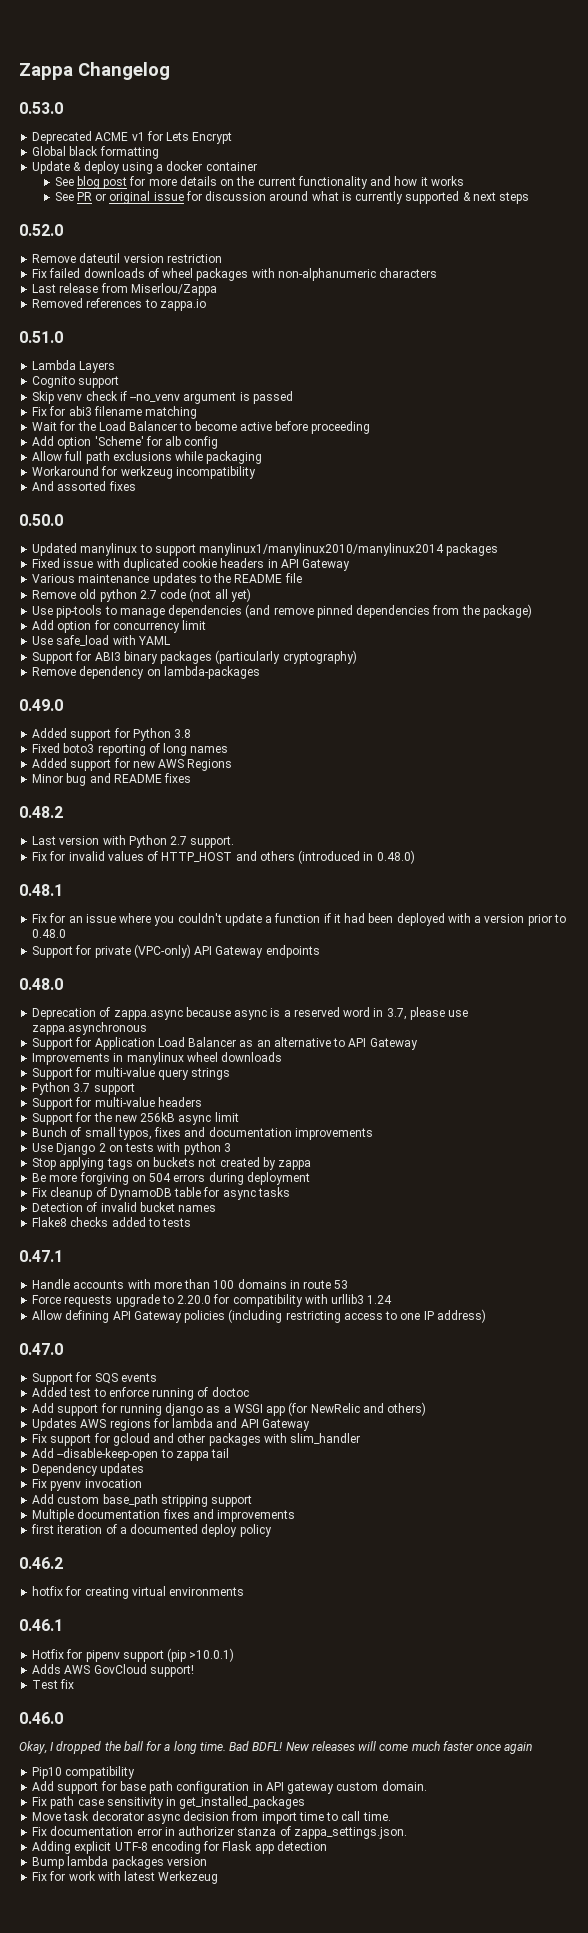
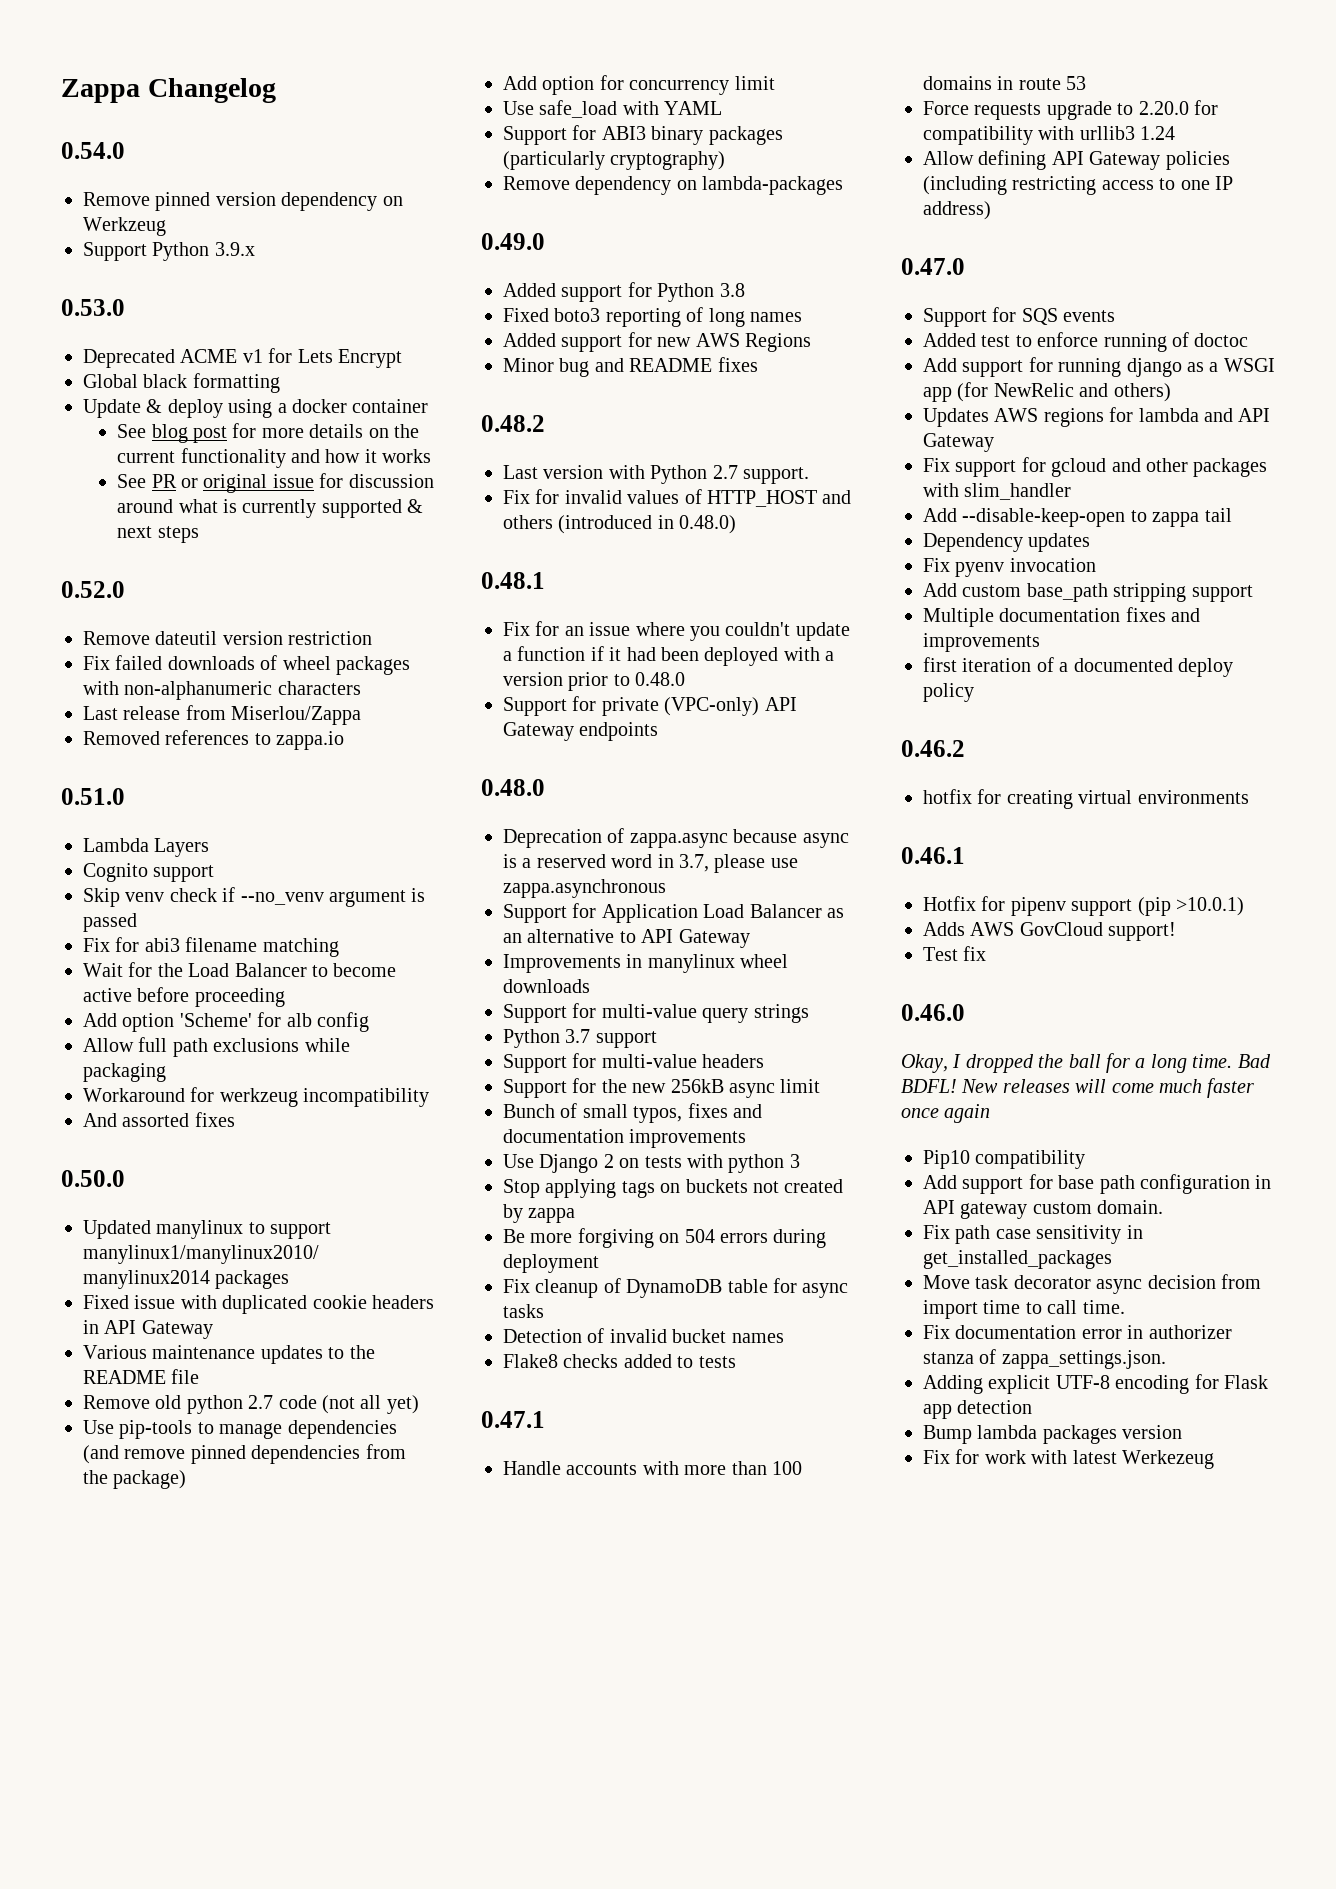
(170, 71) none -> [61,142,125,159] [83,192,403,211] [83,217,166,236] [83,242,255,261] // 0.54.0 // Remove pinned version dependency on Werkzeug // Support Python 3.9.x

